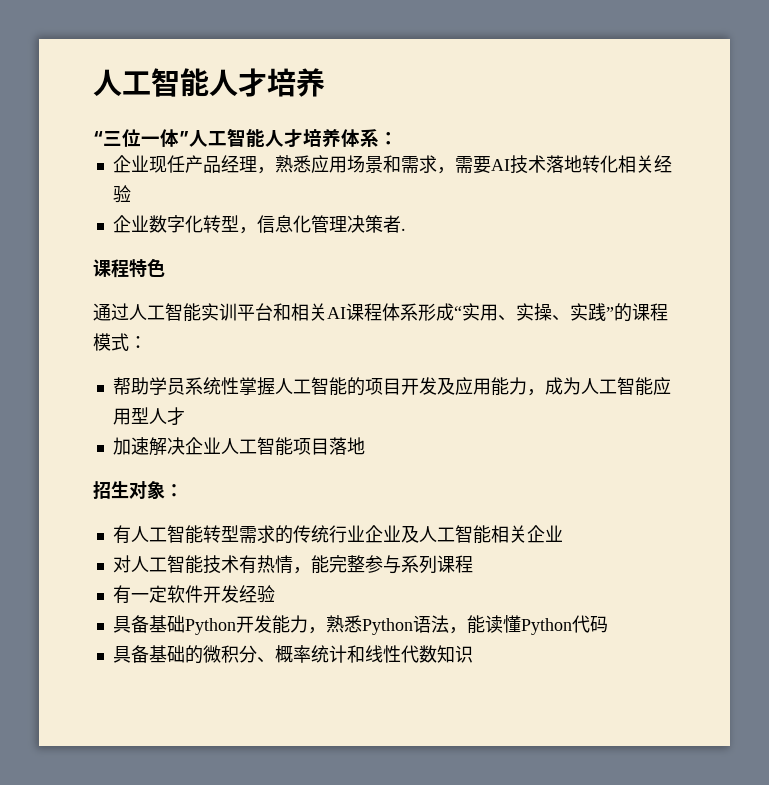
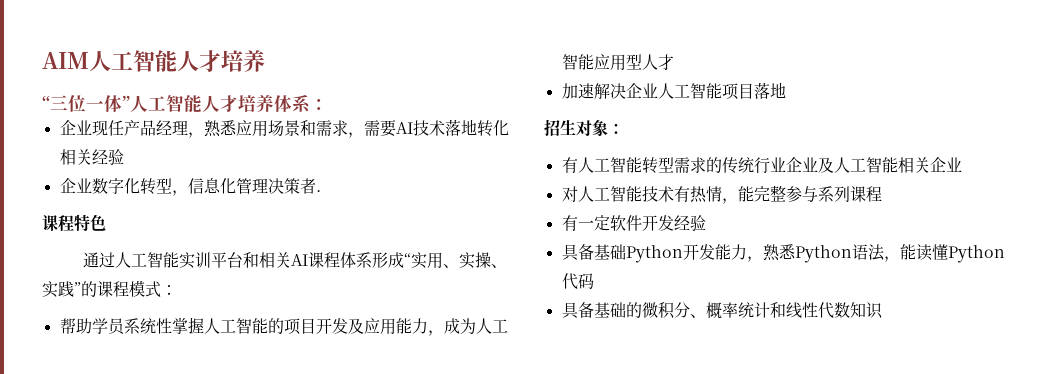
(93, 82) none -> [42,52,89,69] AIM

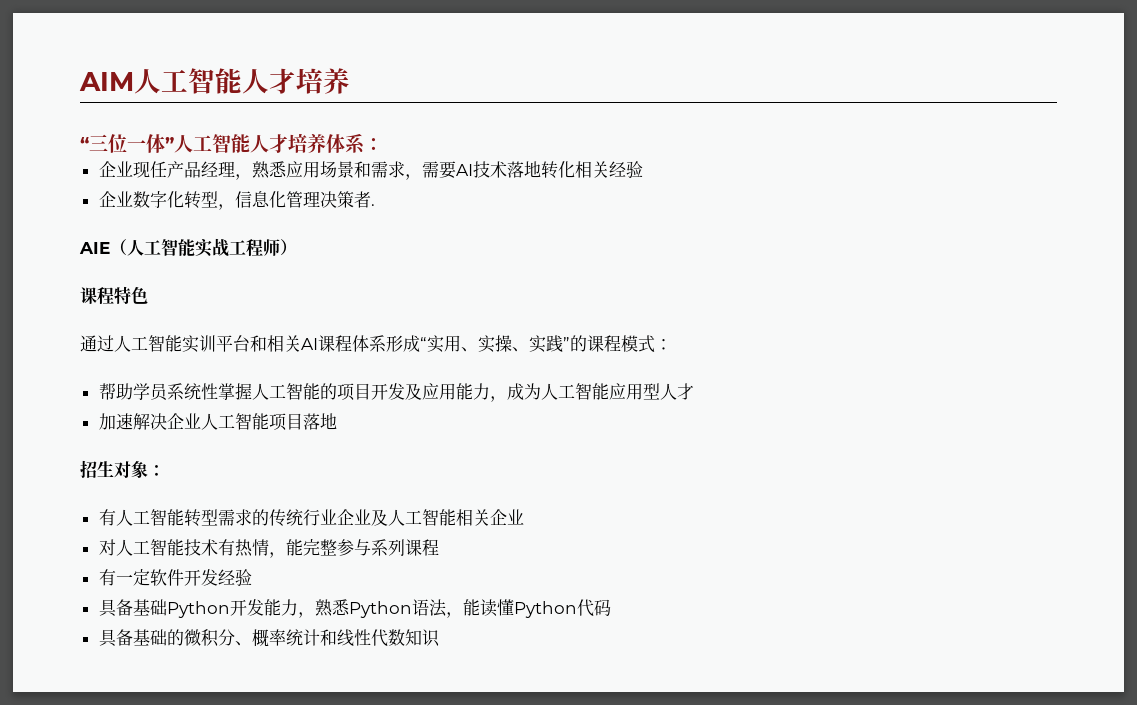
(321, 191) none -> [79,238,297,257] // AIE（人工智能实战工程师）

